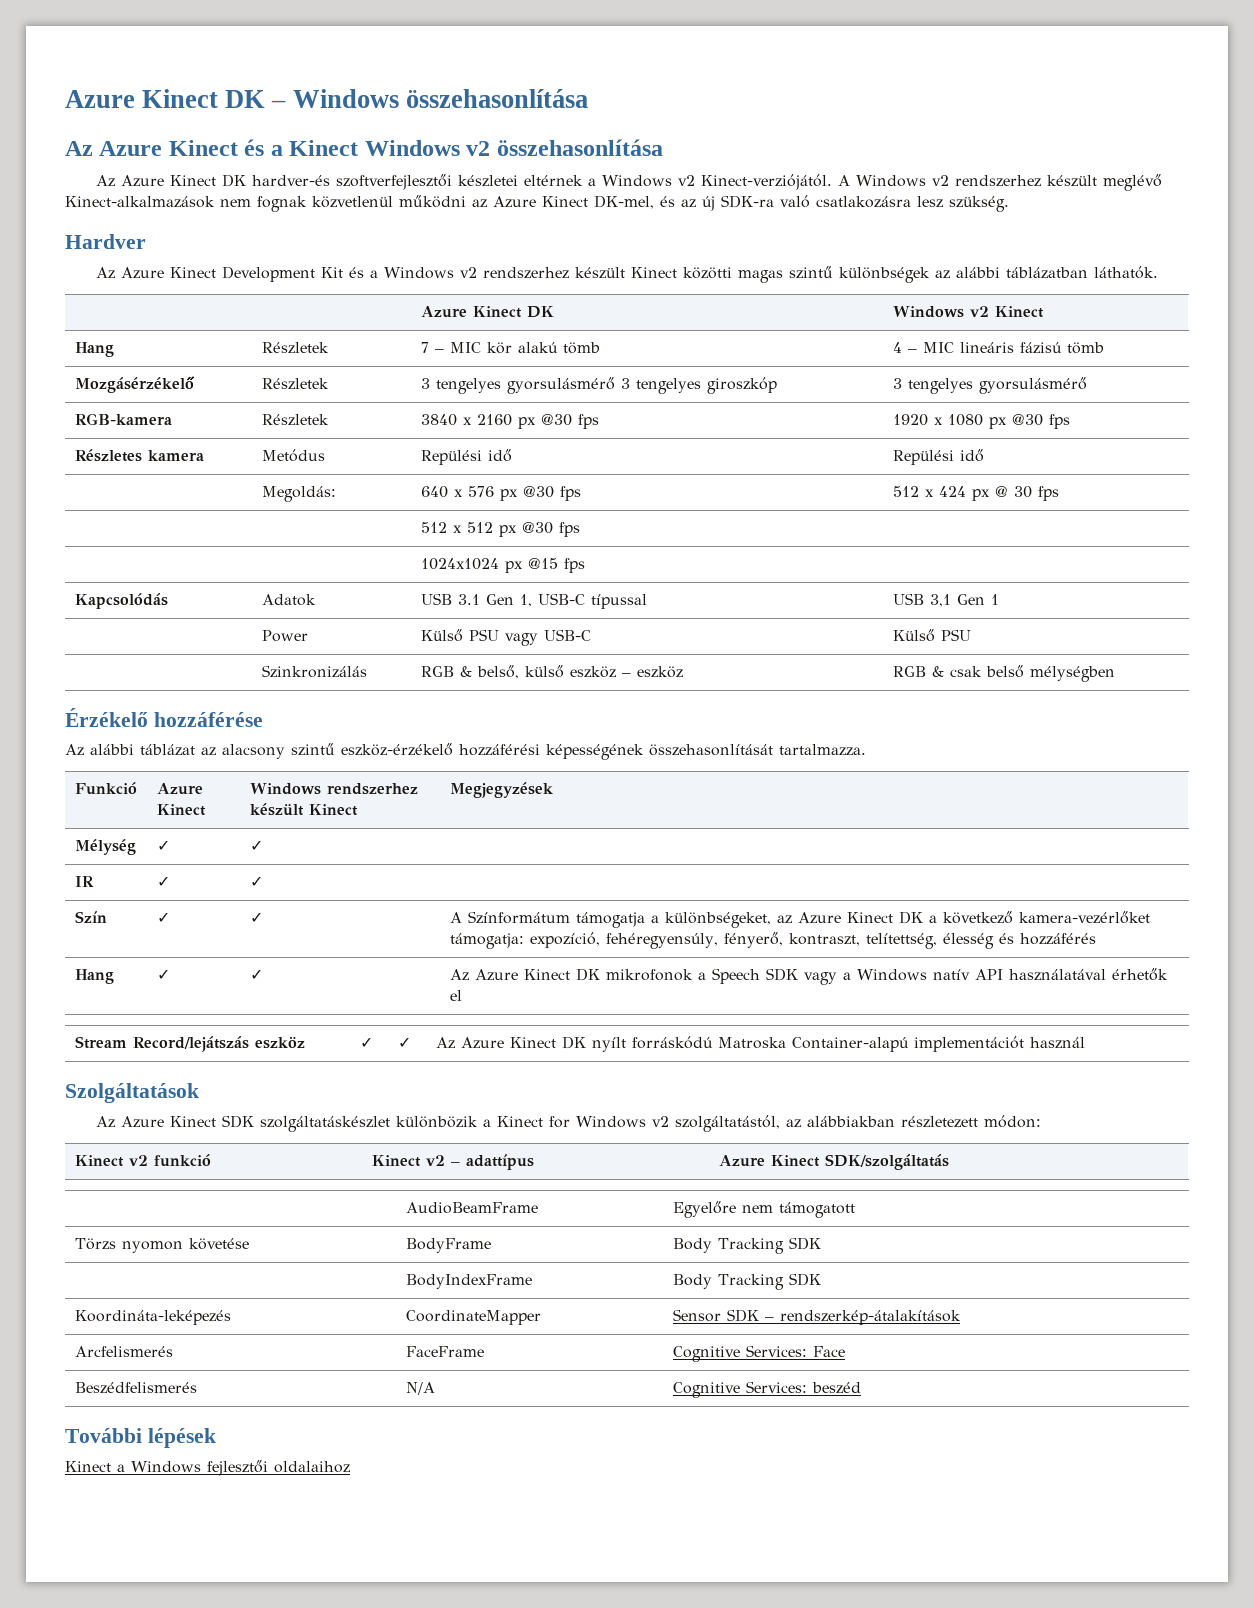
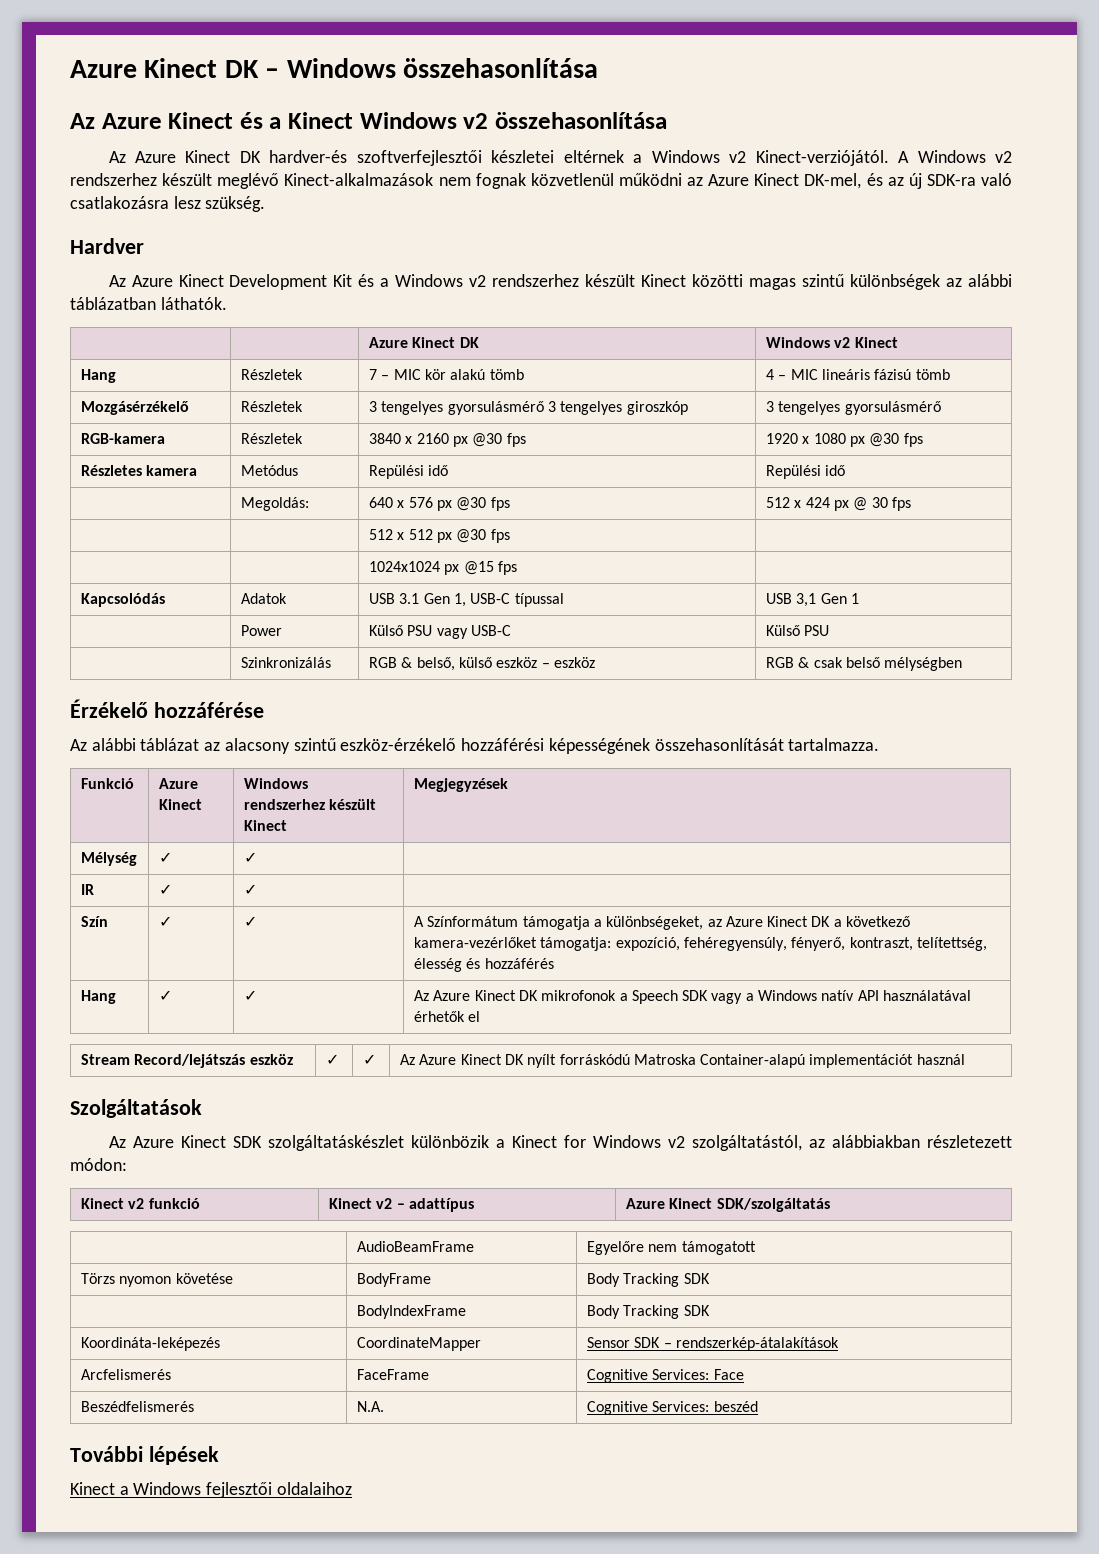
[405,1382,435,1395] N/A -> [356,1401,384,1412] N.A.

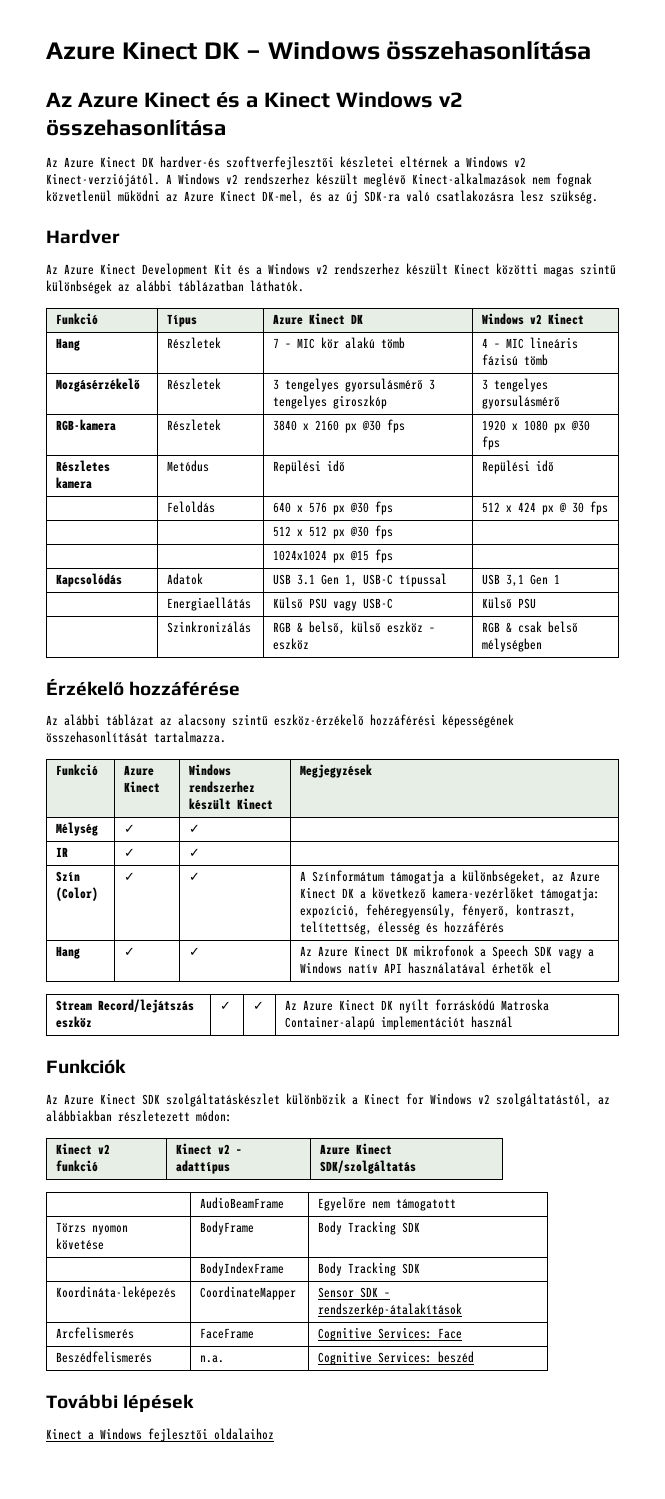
(227, 303) | -> [56,313,99,325] [167,314,198,327] Funkció | Típus
[240,497,309,511] Megoldás: -> [167,501,216,513] Feloldás
[240,625,282,636] Power -> [167,597,252,611] Energiaellátás
(108, 921) none -> [56,887,99,901] (Color)
[70,1099,202,1118] Szolgáltatások -> [46,1059,126,1074] Funkciók
[356,1401,384,1412] N.A. -> [200,1355,225,1363] n.a.

